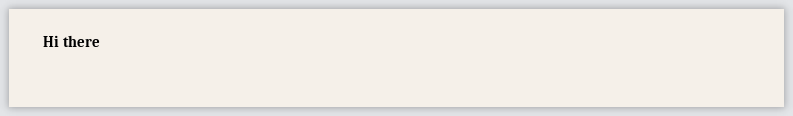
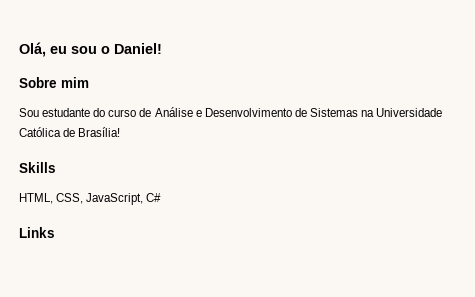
[43,35,100,47] Hi there -> [19,42,162,57] [19,77,89,88] [19,107,443,117] [19,127,121,137] [19,162,56,173] [19,193,162,205] [19,227,55,238] Olá, eu sou o Daniel! // Sobre mim // Sou estudante do curso de Análise e Desenvolvimento de Sistemas na Universidade Católica de Brasília! // Skills // HTML, CSS, JavaScript, C# // Links

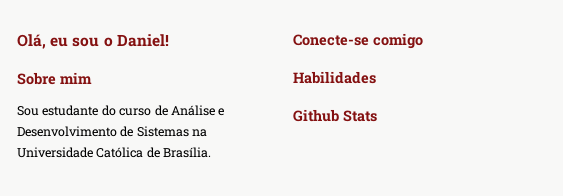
[78,127,121,137] [19,162,56,173] [19,193,162,205] [19,227,55,238] Brasília! // Skills // HTML, CSS, JavaScript, C# // Links -> [163,147,212,158] [293,33,423,49] [293,71,376,84] [293,109,377,122] Brasília. // Conecte-se comigo // Habilidades // Github Stats

